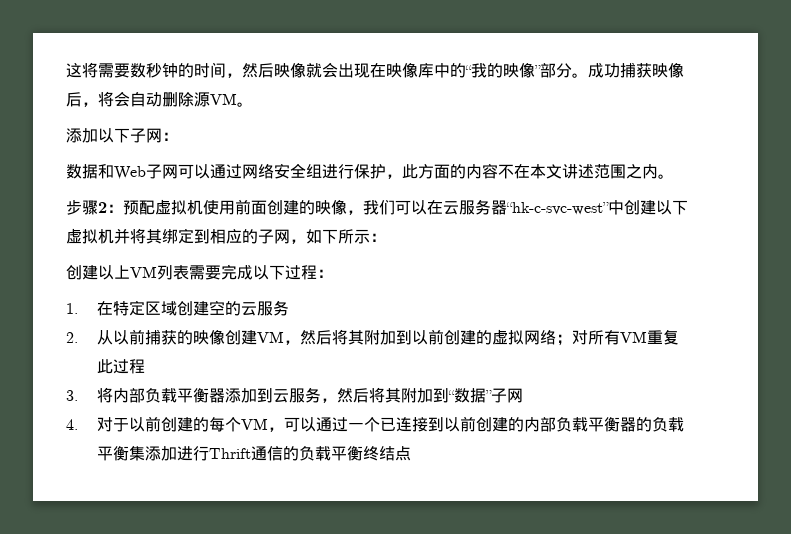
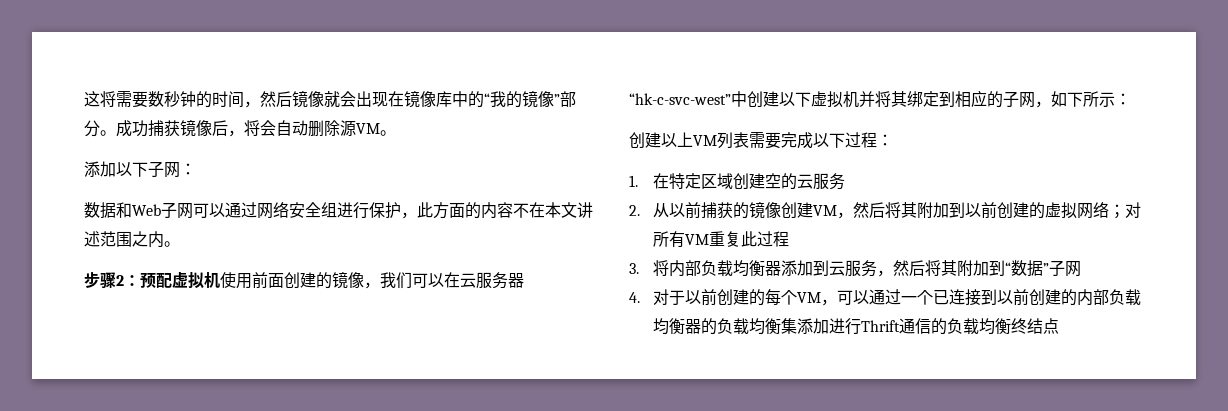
[274,63,290,78] 映 -> [292,90,308,108] 镜
[386,63,402,78] 映 -> [404,90,420,108] 镜
[503,63,519,78] 映 -> [522,90,538,108] 镜
[652,63,668,78] 映 -> [180,119,196,137] 镜
[315,200,331,215] 映 -> [332,271,348,289] 镜
[193,330,210,345] 映 -> [749,201,766,219] 镜
[177,388,194,403] 平 -> [733,260,750,277] 均
[588,417,605,432] 平 -> [653,318,670,335] 均
[97,446,114,461] 平 -> [749,318,766,335] 均
[331,446,348,461] 平 -> [979,318,996,335] 均

